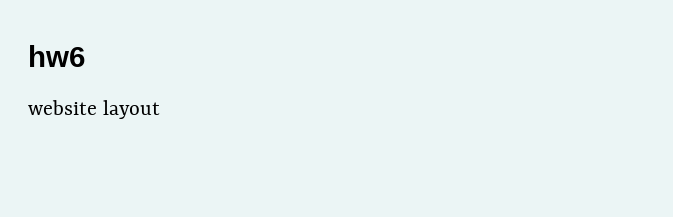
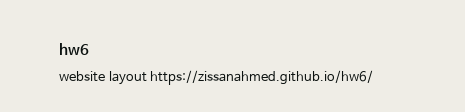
(161, 109) none -> [150,70,374,85] https://zissanahmed.github.io/hw6/

